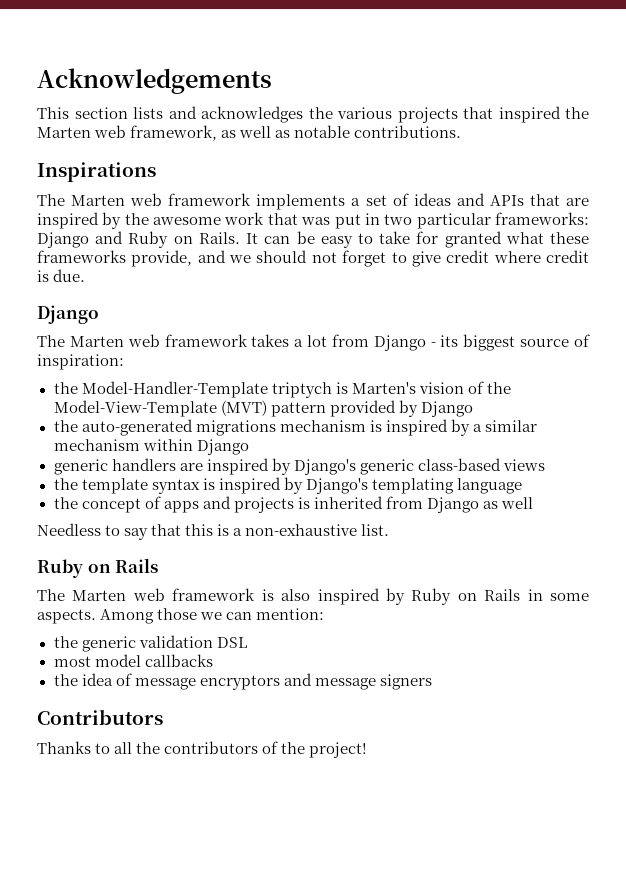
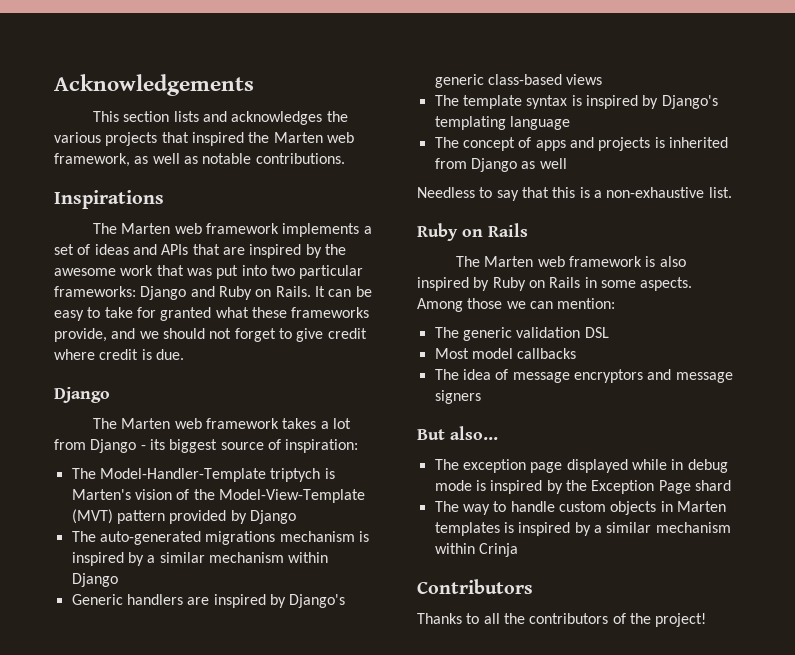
[364,213,380,225] in -> [241,265,267,276] into
[53,382,78,394] the -> [71,468,96,479] The
[53,420,78,432] the -> [71,531,96,542] The
[53,459,108,475] generic -> [71,594,123,605] Generic
[53,478,78,490] the -> [434,95,459,106] The
[53,497,78,509] the -> [434,137,459,148] The
[53,636,78,648] the -> [434,327,459,338] The
[53,656,91,667] most -> [434,348,469,359] Most
[53,674,78,686] the -> [434,369,459,380] The
(432, 682) none -> [417,426,498,440] [434,459,728,473] [434,480,731,494] [434,501,726,515] [434,522,731,536] [434,543,518,557] // But also... // The exception page displayed while in debug mode is inspired by the Exception Page shard // The way to handle custom objects in Marten templates is inspired by a similar mechanism within Crinja

